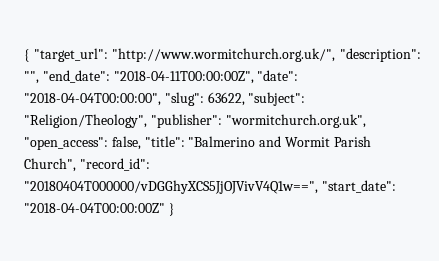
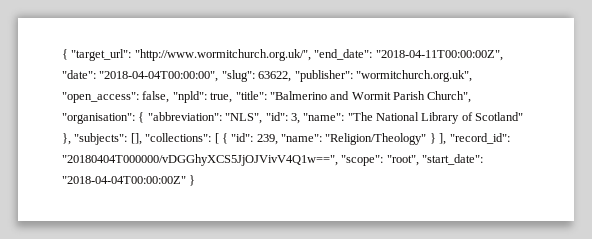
[339,48,421,62] [24,71,39,84] "description": "", -> (311, 55) none
[248,92,306,106] [24,114,147,128] "subject": "Religion/Theology", -> (292, 76) none
(141, 143) none -> [172,91,233,103] "npld": true,
[79,158,150,171] [24,180,318,194] "record_id": "20180404T000000/vDGGhyXCS5JjOJVivV4Q1w==", -> [62,112,524,124] [62,133,510,145] [62,154,419,166] "organisation": { "abbreviation": "NLS", "id": 3, "name": "The National Library of Scotland" }, "subjects": [], "collections": [ { "id": 239, "name": "Religion/Theology" } ], "record_id": "20180404T000000/vDGGhyXCS5JjOJVivV4Q1w==", "scope": "root",

